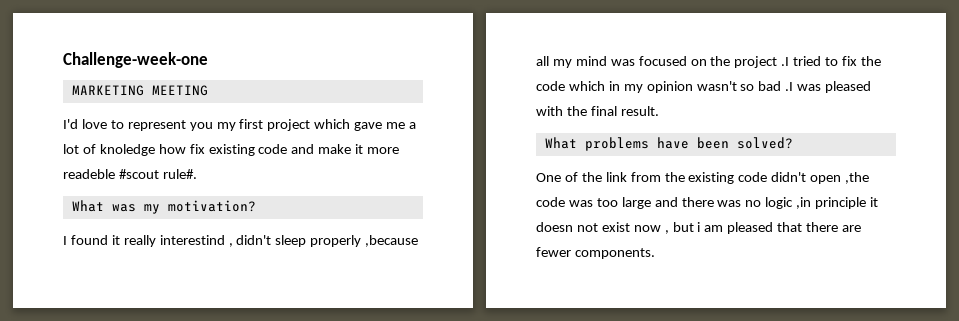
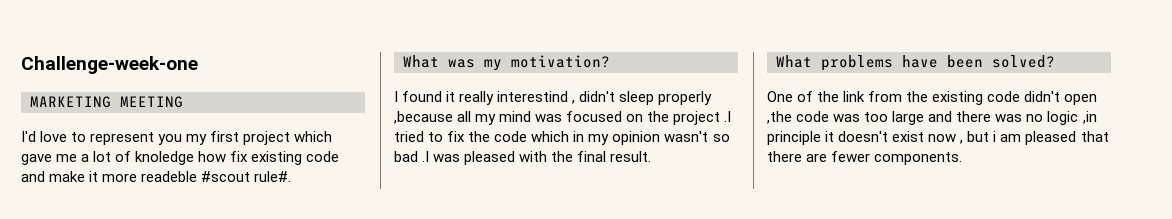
[536,222,598,232] doesn not -> [838,131,889,142] doesn't

